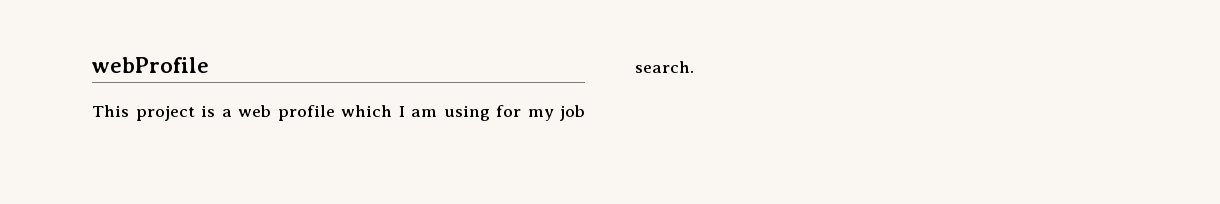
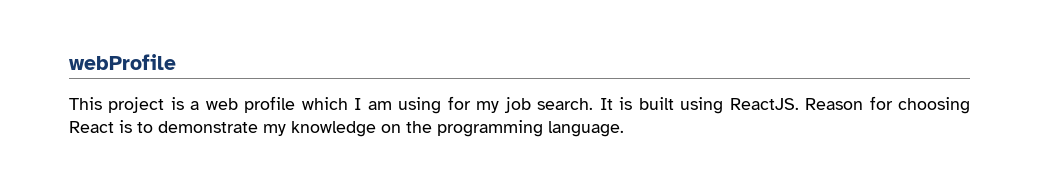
(694, 67) none -> [599,96,971,114] [69,120,624,137] It is built using ReactJS. Reason for choosing React is to demonstrate my knowledge on the programming language.

